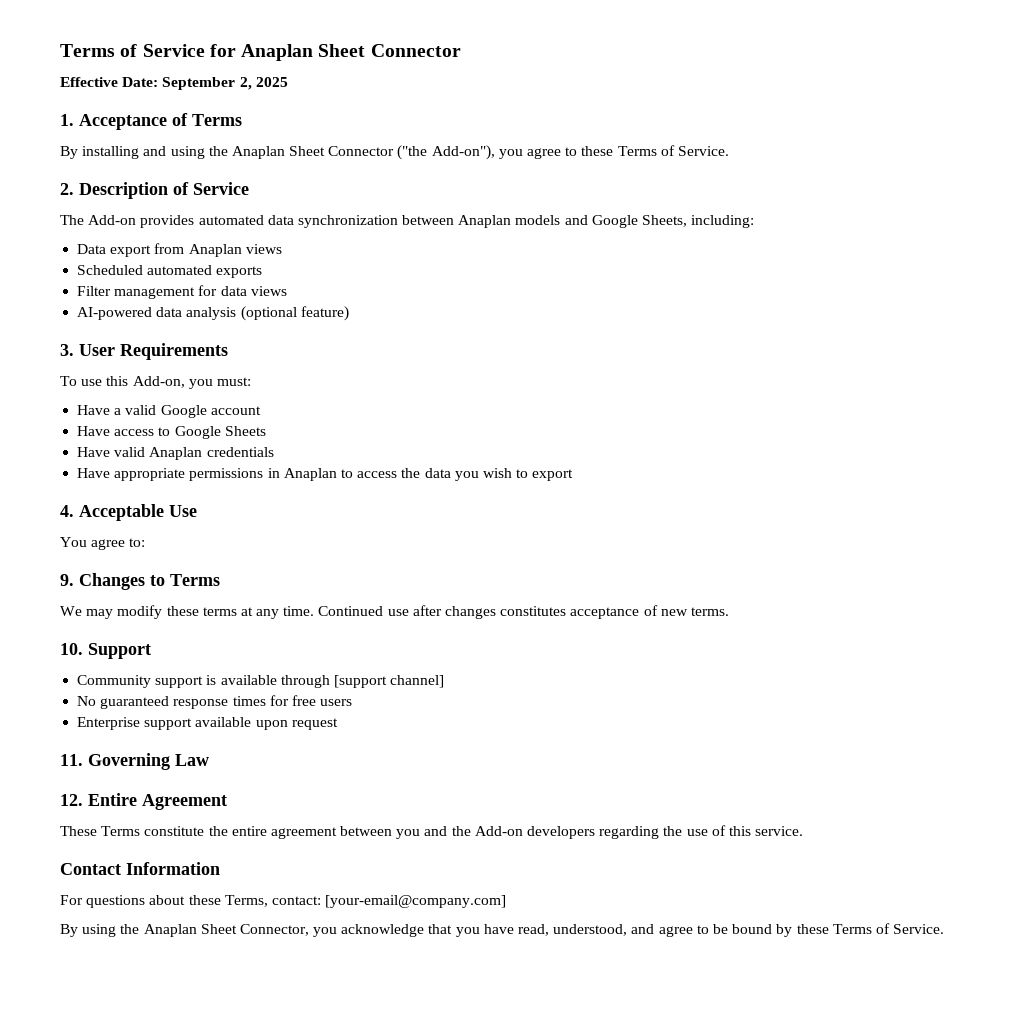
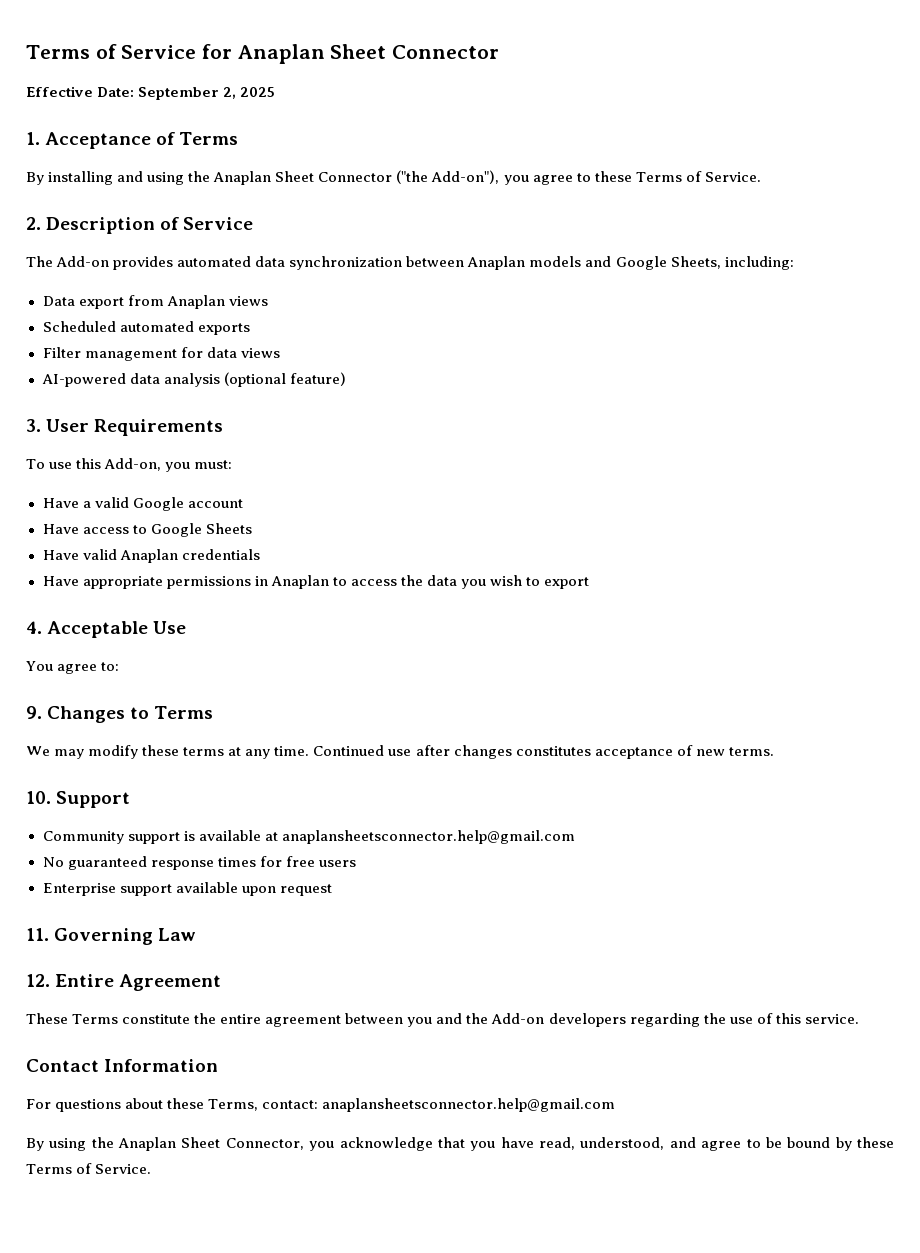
[280,675,445,688] through [support channel] -> [264,830,575,844] at anaplansheetsconnector.help@gmail.com
[325,895,507,908] [your-email@company.com] -> [322,1098,616,1112] anaplansheetsconnector.help@gmail.com

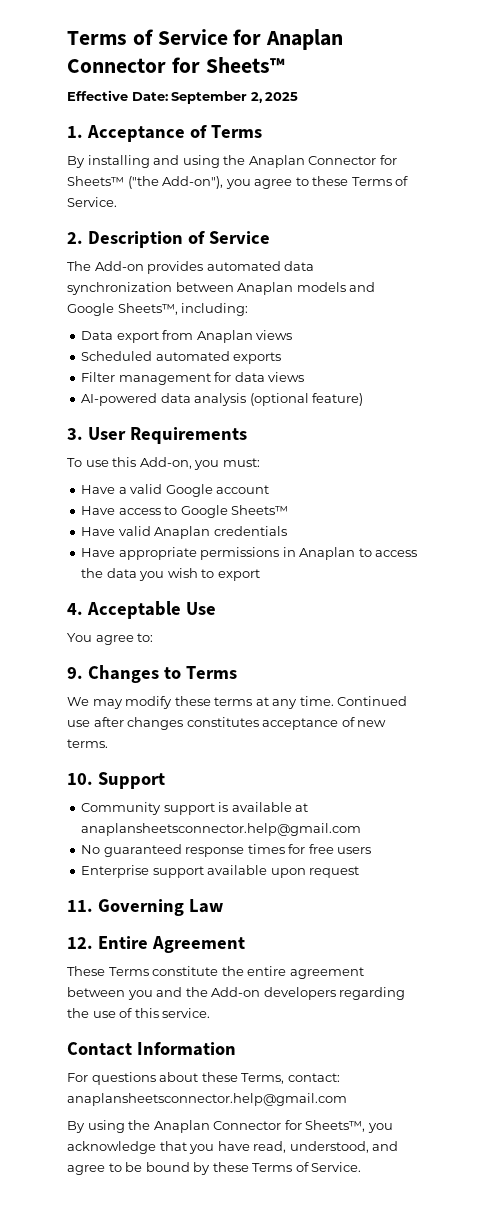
[330,44,500,59] Sheet Connector -> [67,57,285,73] Connector for Sheets™
[275,171,393,182] Sheet Connector -> [308,155,397,165] [67,176,124,186] Connector for Sheets™
[670,256,721,269] Sheets, -> [117,303,178,315] Sheets™,
[205,523,252,534] Sheets -> [231,505,289,515] Sheets™
[181,1137,304,1150] Sheet Connector, -> [213,1120,366,1132] Connector for Sheets™,

